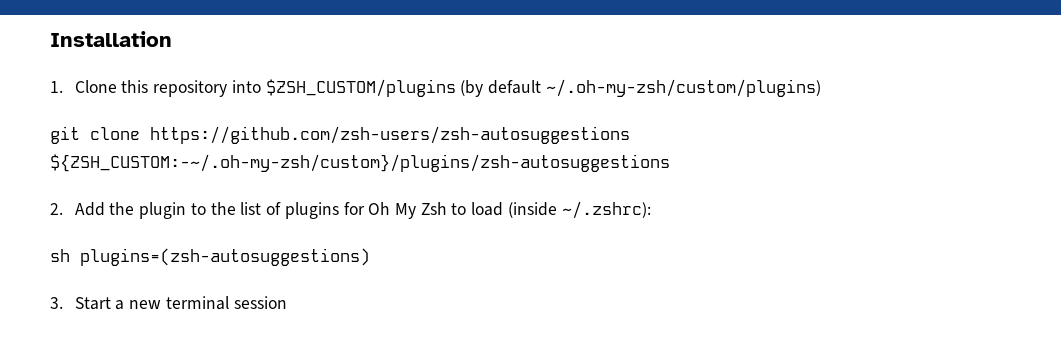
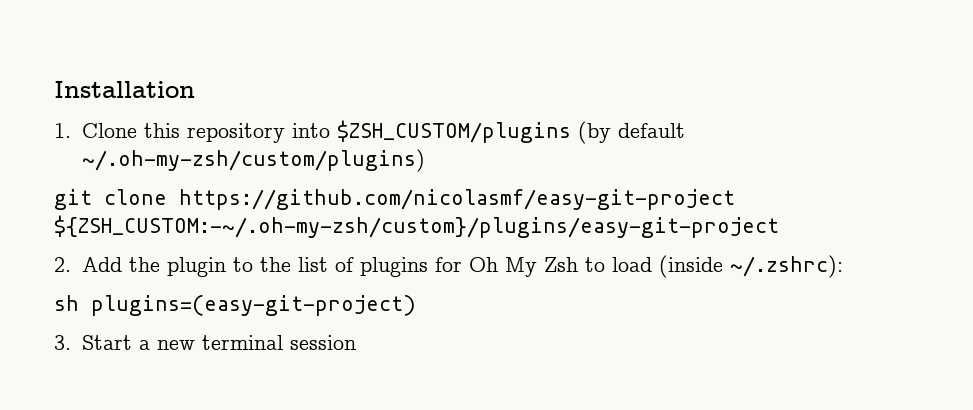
[150,126,630,144] [50,154,670,172] https://github.com/zsh-users/zsh-autosuggestions ${ZSH_CUSTOM:-~/.oh-my-zsh/custom}/plugins/zsh-autosuggestions -> [179,189,735,210] [54,215,779,238] https://github.com/nicolasmf/easy-git-project ${ZSH_CUSTOM:-~/.oh-my-zsh/custom}/plugins/easy-git-project
[80,248,370,266] plugins=(zsh-autosuggestions) -> [91,295,416,316] plugins=(easy-git-project)

